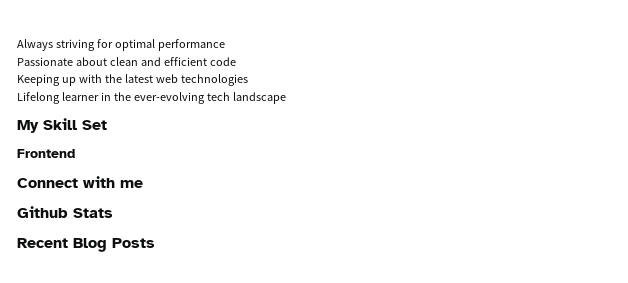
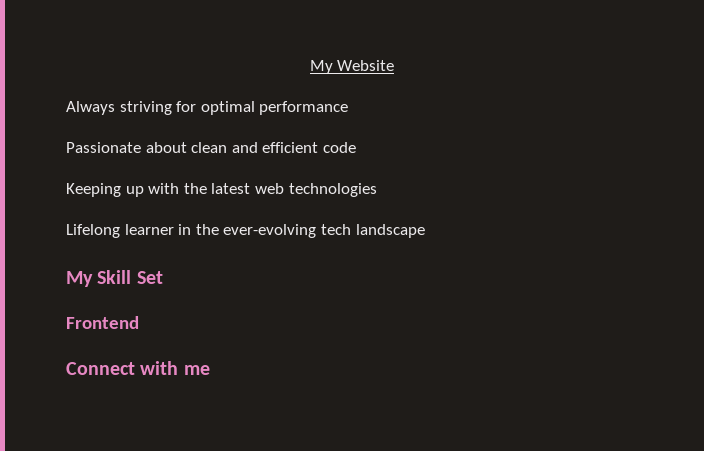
(17, 45) none -> [309,60,395,74] My Website //
[17,206,113,218] [17,238,155,252] // Github Stats // Recent Blog Posts -> (210, 370) none

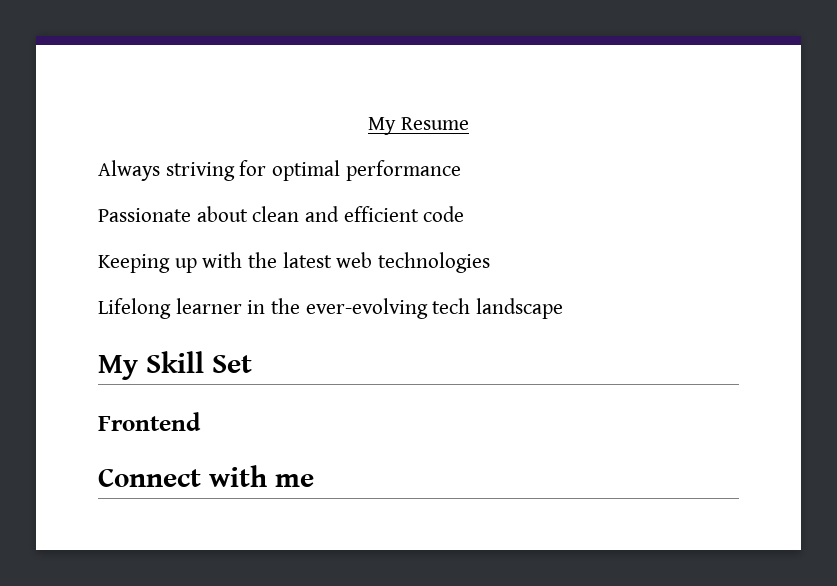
[309,60,395,74] My Website -> [368,117,469,135] My Resume

